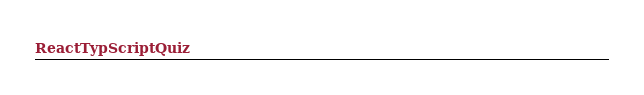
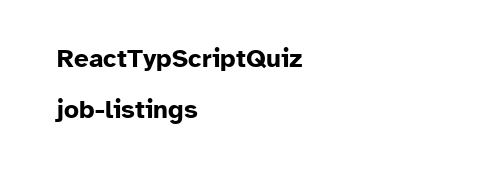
(190, 49) none -> [55,98,198,124] // job-listings

